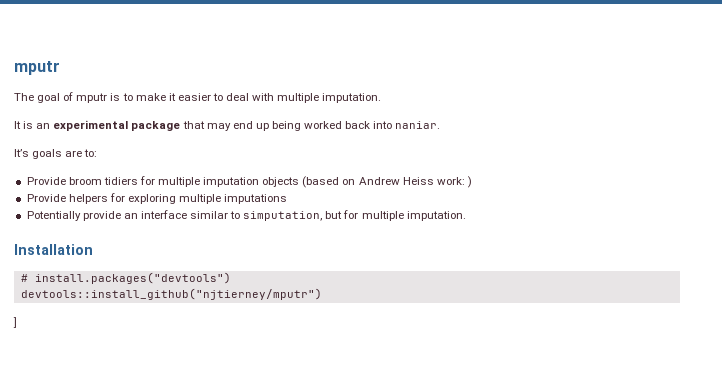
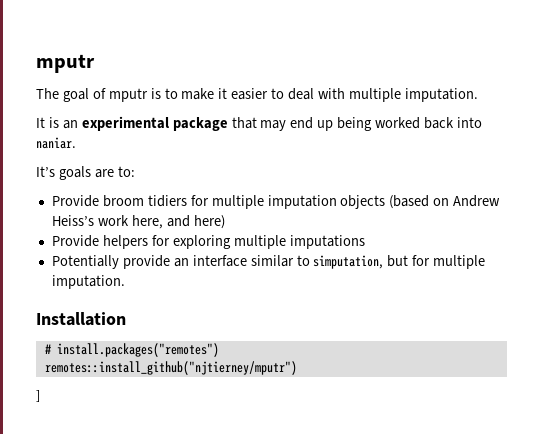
[402,176,472,188] Heiss work: ) -> [51,215,225,229] Heiss’s work here, and here)
[34,272,231,284] [20,288,322,300] install.packages("devtools") // devtools::install_github("njtierney/mputr") -> [56,343,219,357] [44,361,297,375] install.packages("remotes") // remotes::install_github("njtierney/mputr")

